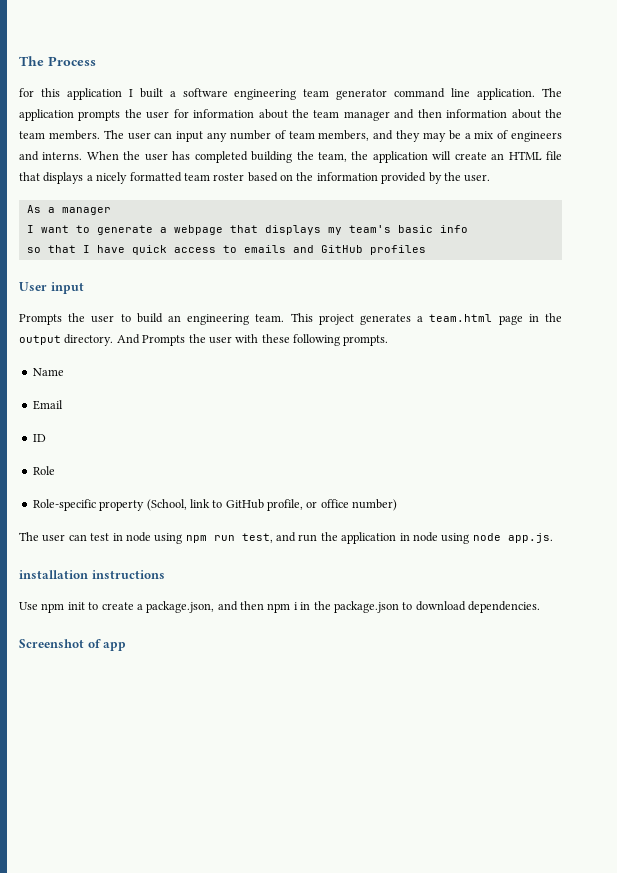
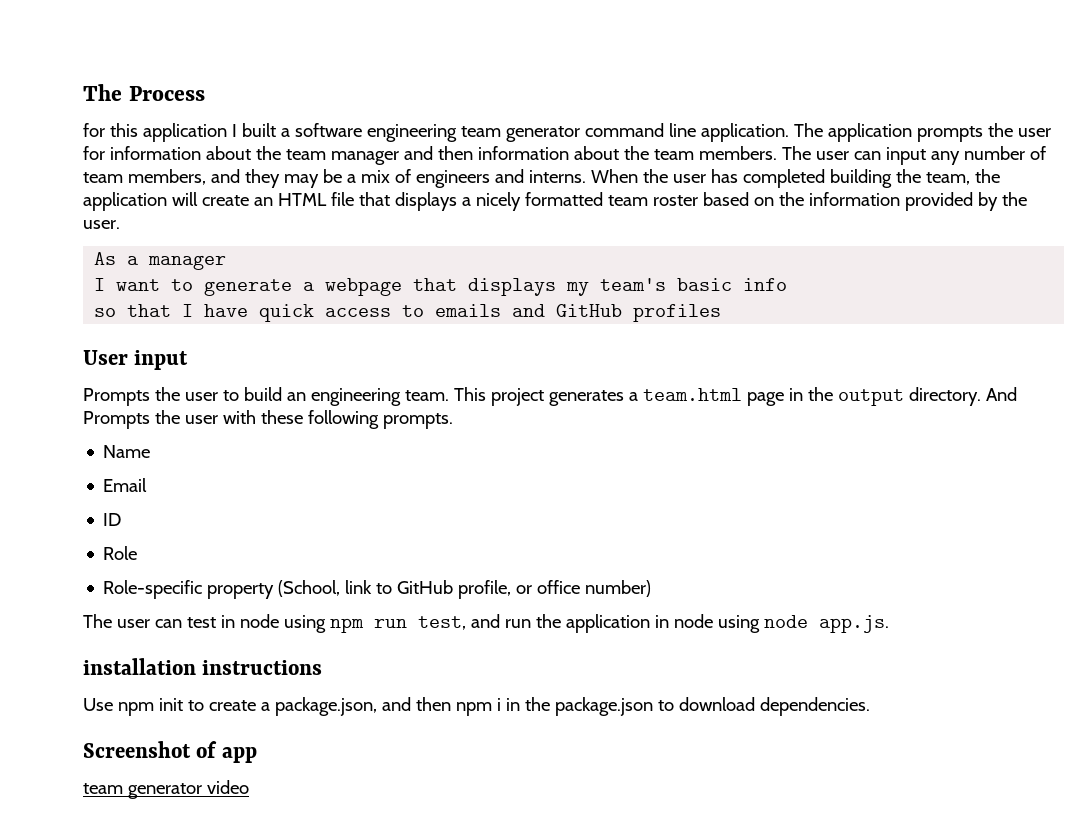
(127, 646) none -> [83,780,249,799] // team generator video

